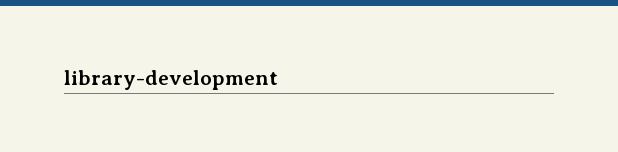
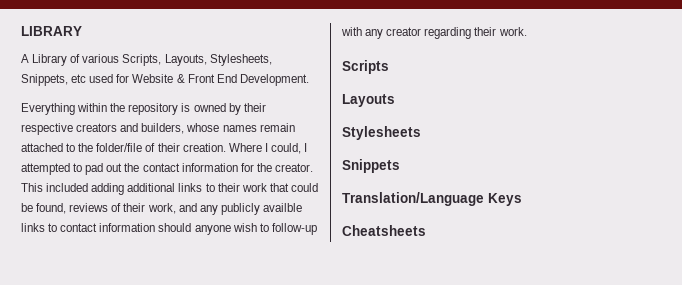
[64,70,278,90] library-development -> [21,26,82,36] [21,54,272,66] [21,74,309,86] [21,103,266,115] [21,123,295,135] [21,143,308,154] [21,163,313,175] [21,183,318,195] [21,203,302,215] [21,223,317,235] [341,27,527,39] [342,60,389,74] [342,94,395,107] [342,126,421,140] [342,159,400,173] [342,192,522,206] [342,225,426,236] LIBRARY // A Library of various Scripts, Layouts, Stylesheets, Snippets, etc used for Website & Front End Development. // Everything within the repository is owned by their respective creators and builders, whose names remain attached to the folder/file of their creation. Where I could, I attempted to pad out the contact information for the creator. This included adding additional links to their work that could be found, reviews of their work, and any publicly availble links to contact information should anyone wish to follow-up with any creator regarding their work. // Scripts // Layouts // Stylesheets // Snippets // Translation/Language Keys // Cheatsheets

